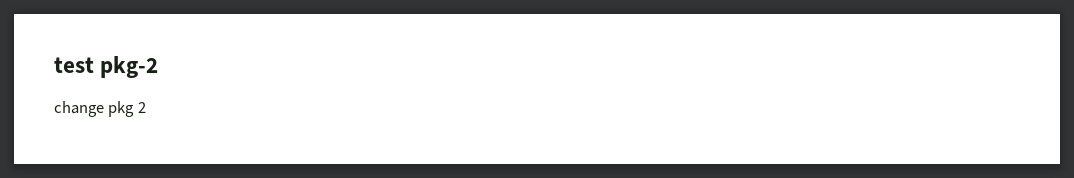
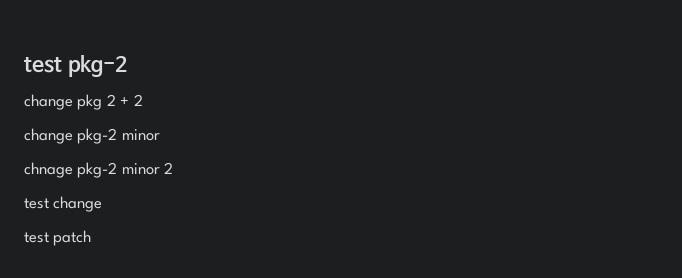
(146, 107) none -> [120,94,143,106] [24,128,160,144] [24,162,174,178] [24,196,103,212] [24,230,92,246] + 2 // change pkg-2 minor // chnage pkg-2 minor 2 // test change // test patch

